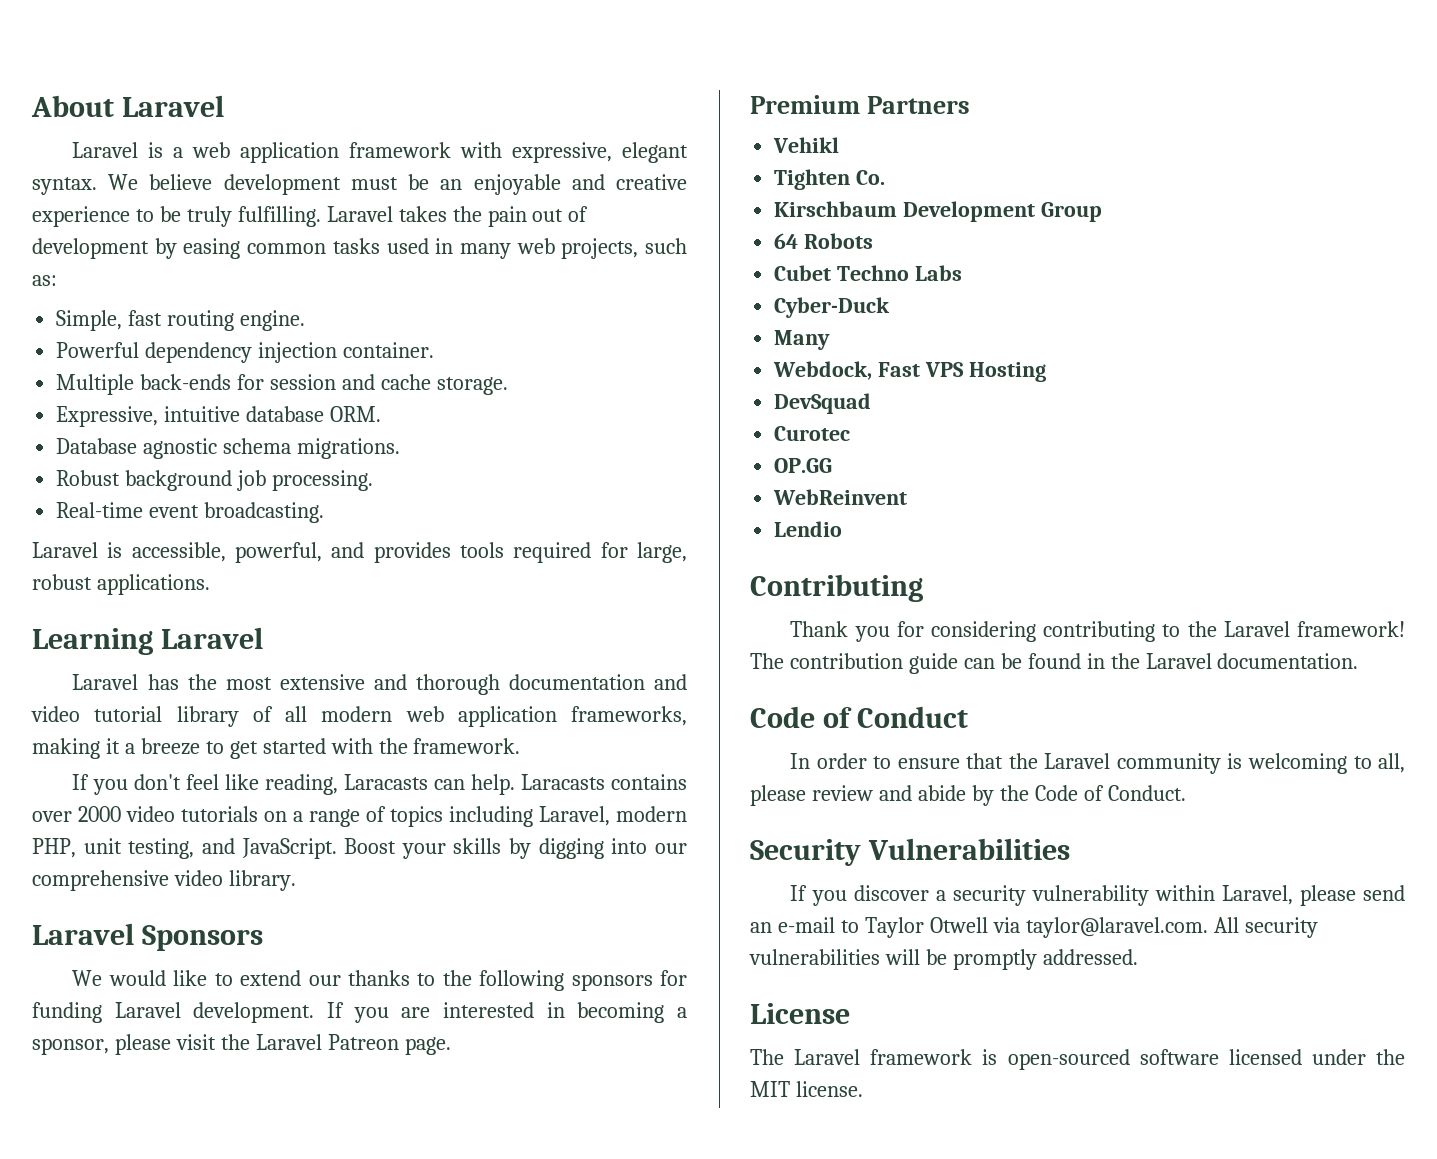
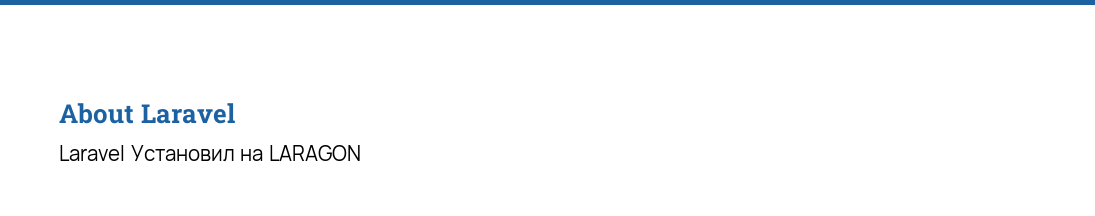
[148,142,688,163] [32,174,687,195] [32,206,589,227] [32,238,687,259] [32,275,57,286] [56,310,306,331] [56,342,435,363] [56,374,508,395] [56,406,382,427] [56,438,401,459] [56,470,374,491] [56,502,325,523] [32,542,687,563] [32,574,210,595] [32,627,263,655] [72,674,687,695] [31,706,687,727] [32,738,521,759] [72,774,688,795] [32,806,687,827] [32,838,687,859] [32,870,296,891] [32,923,263,951] [72,970,688,991] [32,1002,687,1023] [32,1034,451,1055] [750,95,970,114] [773,137,840,153] [774,169,886,190] [774,201,1103,222] [774,233,874,249] [774,265,963,281] [774,297,891,318] [774,330,831,350] [773,361,1047,382] [774,393,872,414] [774,426,851,441] [774,458,833,473] [773,489,908,505] [774,521,843,537] [750,574,923,602] [790,621,1405,642] [750,653,1359,674] [750,706,968,728] [790,753,1405,774] [750,785,1186,806] [750,838,1070,866] [790,885,1405,906] [750,917,1318,938] [749,949,1138,970] [750,1003,850,1024] [750,1049,1405,1070] [750,1081,863,1097] is a web application framework with expressive, elegant syntax. We believe development must be an enjoyable and creative experience to be truly fulfilling. Laravel takes the pain out of development by easing common tasks used in many web projects, such as: // Simple, fast routing engine. // Powerful dependency injection container. // Multiple back-ends for session and cache storage. // Expressive, intuitive database ORM. // Database agnostic schema migrations. // Robust background job processing. // Real-time event broadcasting. // Laravel is accessible, powerful, and provides tools required for large, robust applications. // Learning Laravel // Laravel has the most extensive and thorough documentation and video tutorial library of all modern web application frameworks, making it a breeze to get started with the framework. // If you don't feel like reading, Laracasts can help. Laracasts contains over 2000 video tutorials on a range of topics including Laravel, modern PHP, unit testing, and JavaScript. Boost your skills by digging into our comprehensive video library. // Laravel Sponsors // We would like to extend our thanks to the following sponsors for funding Laravel development. If you are interested in becoming a sponsor, please visit the Laravel Patreon page. // Premium Partners // Vehikl // Tighten Co. // Kirschbaum Development Group // 64 Robots // Cubet Techno Labs // Cyber-Duck // Many // Webdock, Fast VPS Hosting // DevSquad // Curotec // OP.GG // WebReinvent // Lendio // Contributing // Thank you for considering contributing to the Laravel framework! The contribution guide can be found in the Laravel documentation. // Code of Conduct // In order to ensure that the Laravel community is welcoming to all, please review and abide by the Code of Conduct. // Security Vulnerabilities // If you discover a security vulnerability within Laravel, please send an e-mail to Taylor Otwell via taylor@laravel.com. All security vulnerabilities will be promptly addressed. // License // The Laravel framework is open-sourced software licensed under the MIT license. -> [130,145,361,162] Установил на LARAGON

